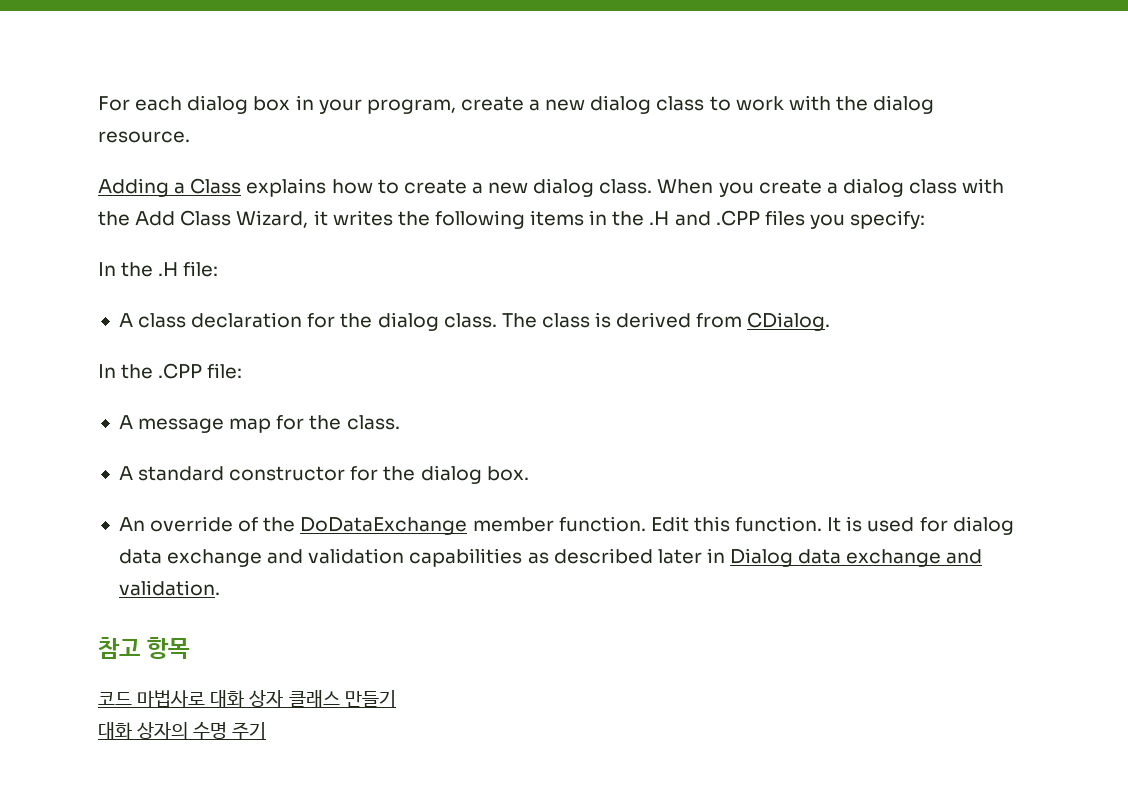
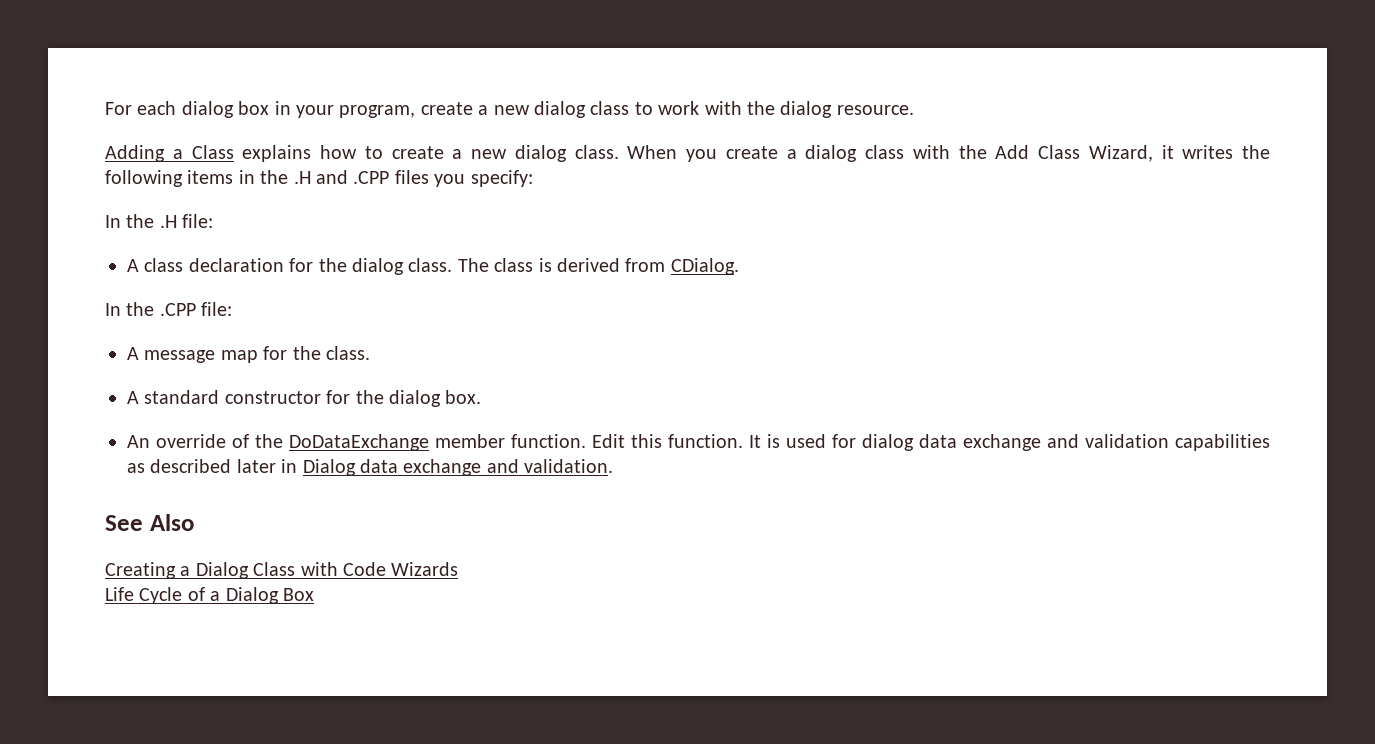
[98,637,190,659] [98,690,396,708] [98,722,267,740] 참고 항목 // 코드 마법사로 대화 상자 클래스 만들기 // 대화 상자의 수명 주기 -> [105,514,194,531] [105,562,459,579] [105,587,314,604] See Also // Creating a Dialog Class with Code Wizards // Life Cycle of a Dialog Box

